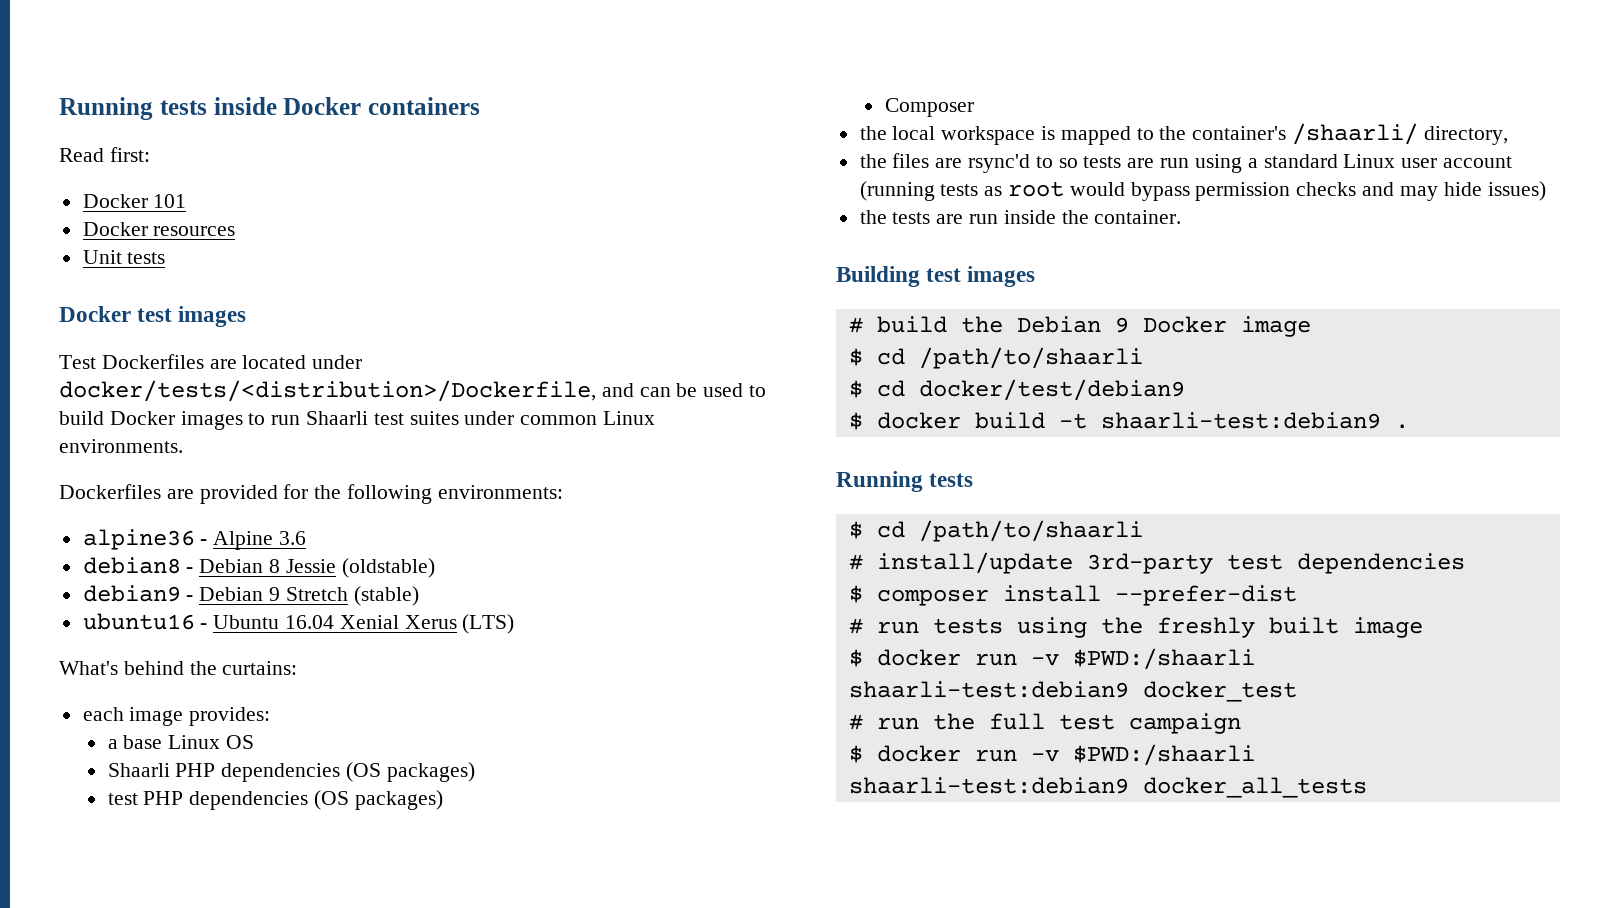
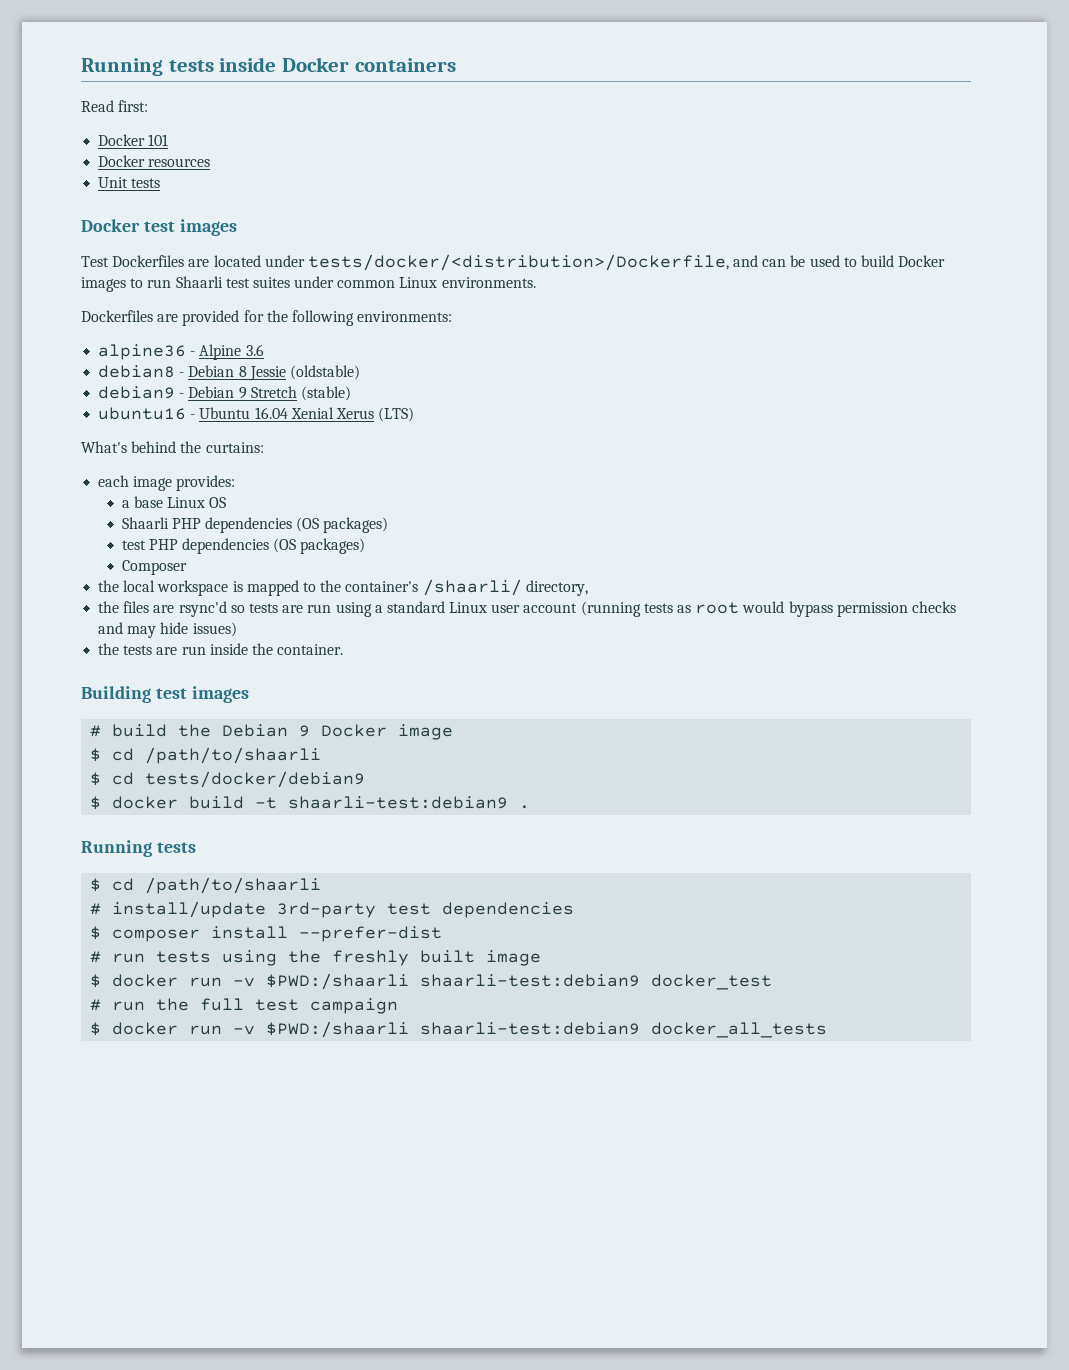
[59,380,596,402] docker/tests/<distribution>/Dockerfile, -> [307,254,729,271] tests/docker/<distribution>/Dockerfile,
[1035,156,1053,168] to -> (227, 609) none
[918,379,1185,401] docker/test/debian9 -> [145,771,366,788] tests/docker/debian9

